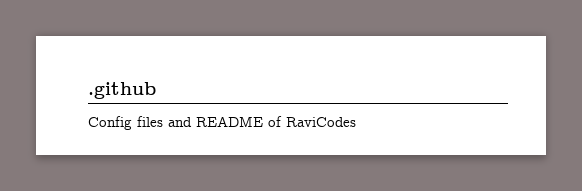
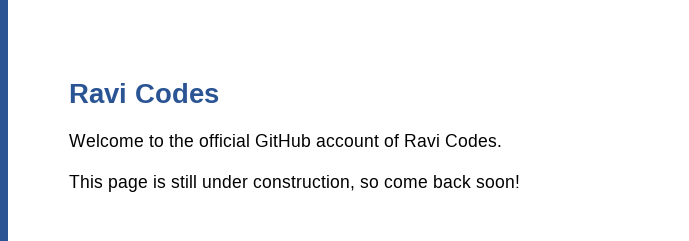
[88,82,156,99] [88,116,356,130] .github // Config files and README of RaviCodes -> [69,83,219,103] [69,134,502,147] [69,175,520,192] Ravi Codes // Welcome to the official GitHub account of Ravi Codes. // This page is still under construction, so come back soon!

